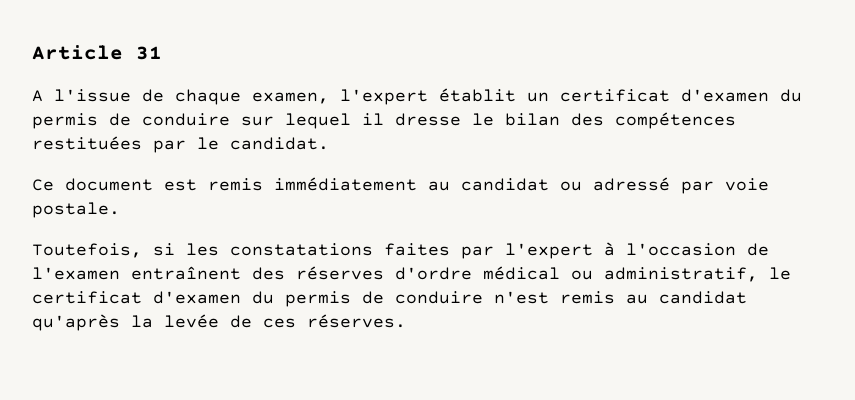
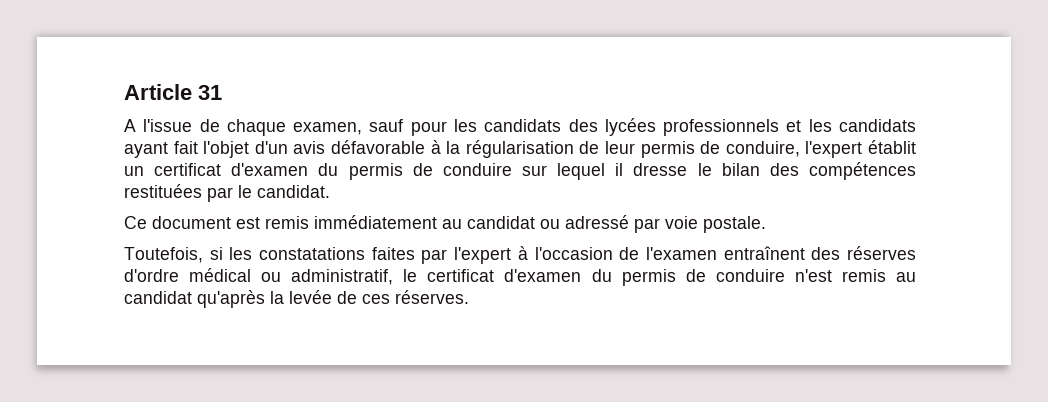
(329, 98) none -> [369,118,917,136] [124,140,800,158] sauf pour les candidats des lycées professionnels et les candidats ayant fait l'objet d'un avis défavorable à la régularisation de leur permis de conduire,

